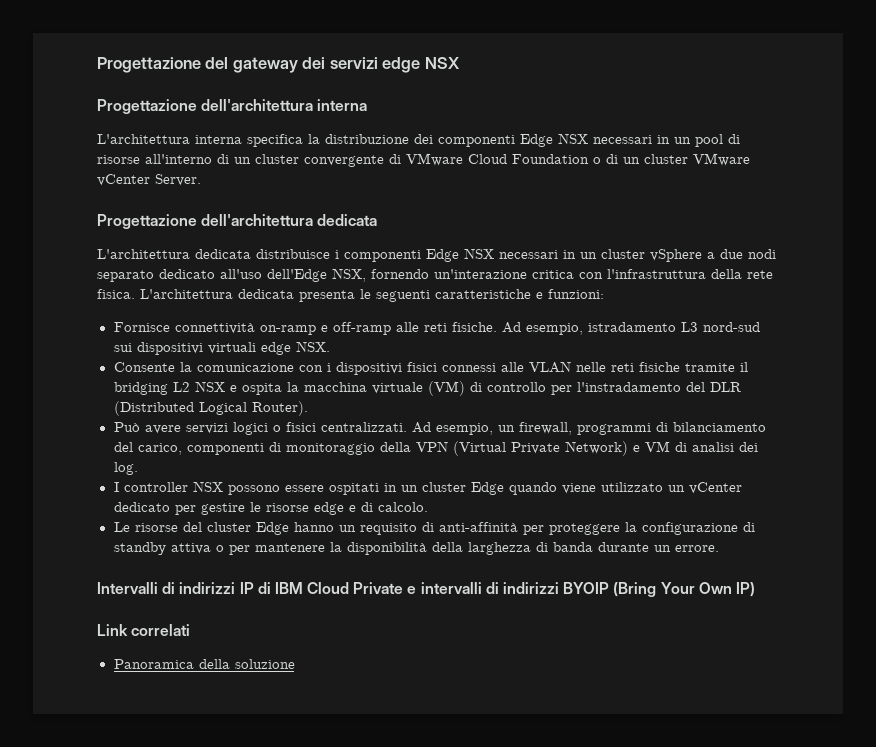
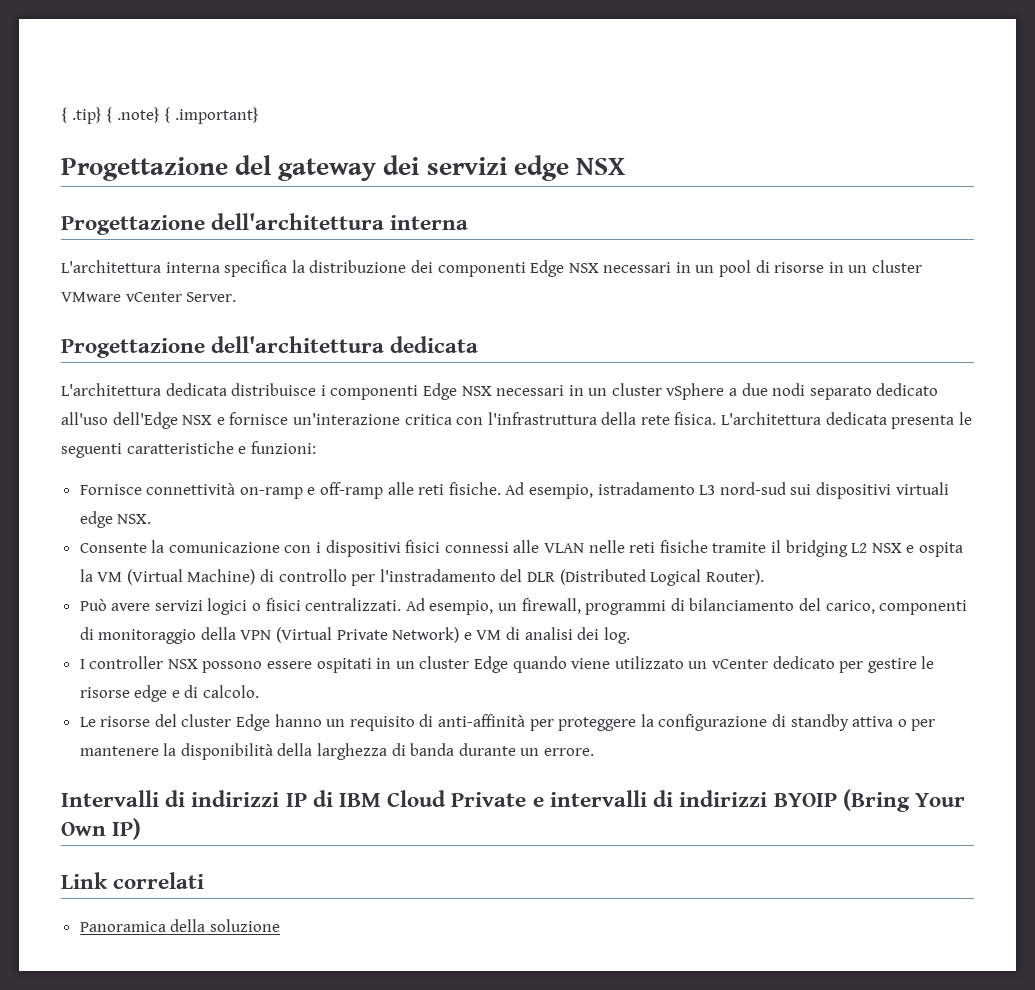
(97, 65) none -> [61,107,259,124] { .tip} { .note} { .important} //
[145,153,618,167] all'interno di un cluster convergente di VMware Cloud Foundation o di -> [828,262,844,273] in
[332,268,429,282] NSX, fornendo -> [182,412,289,425] NSX e fornisce
[303,381,465,396] macchina virtuale (VM) -> [97,569,256,585] VM (Virtual Machine)

